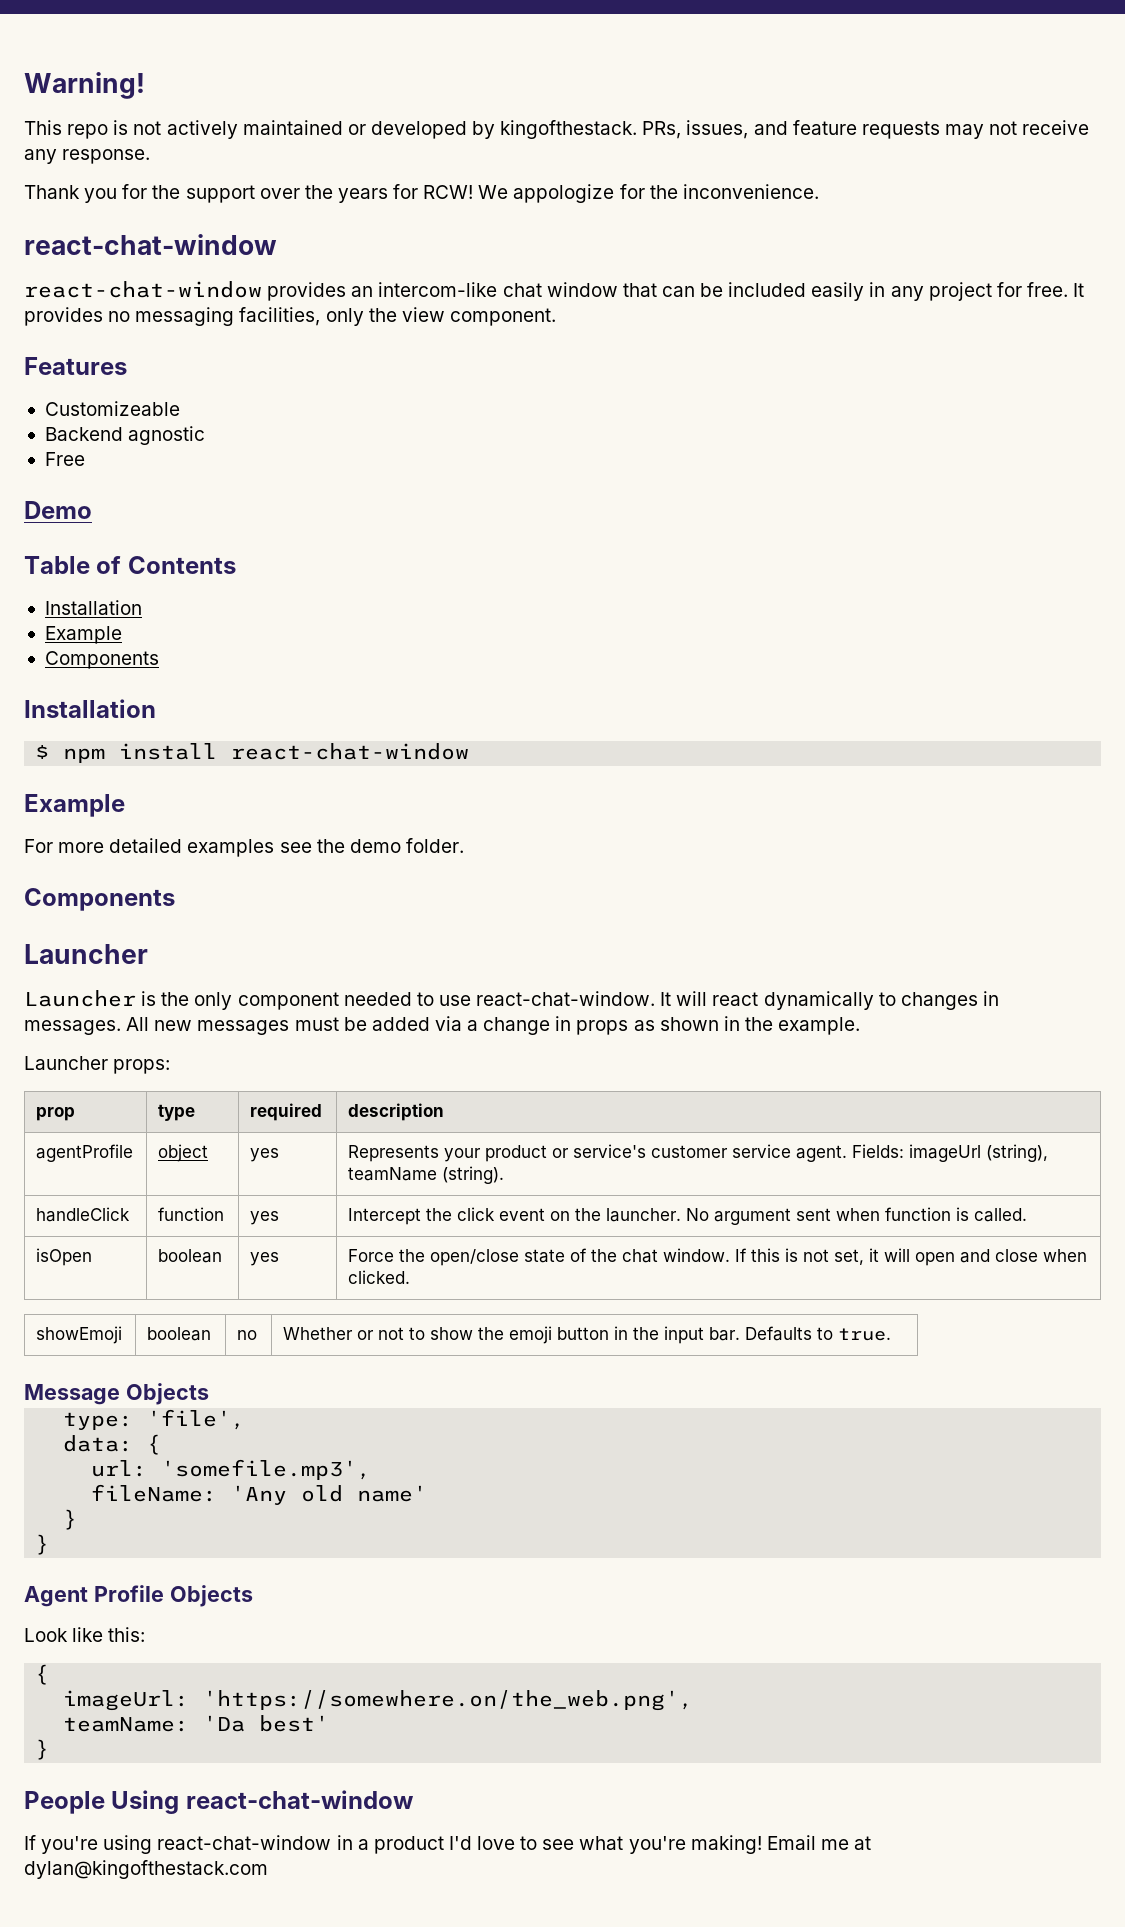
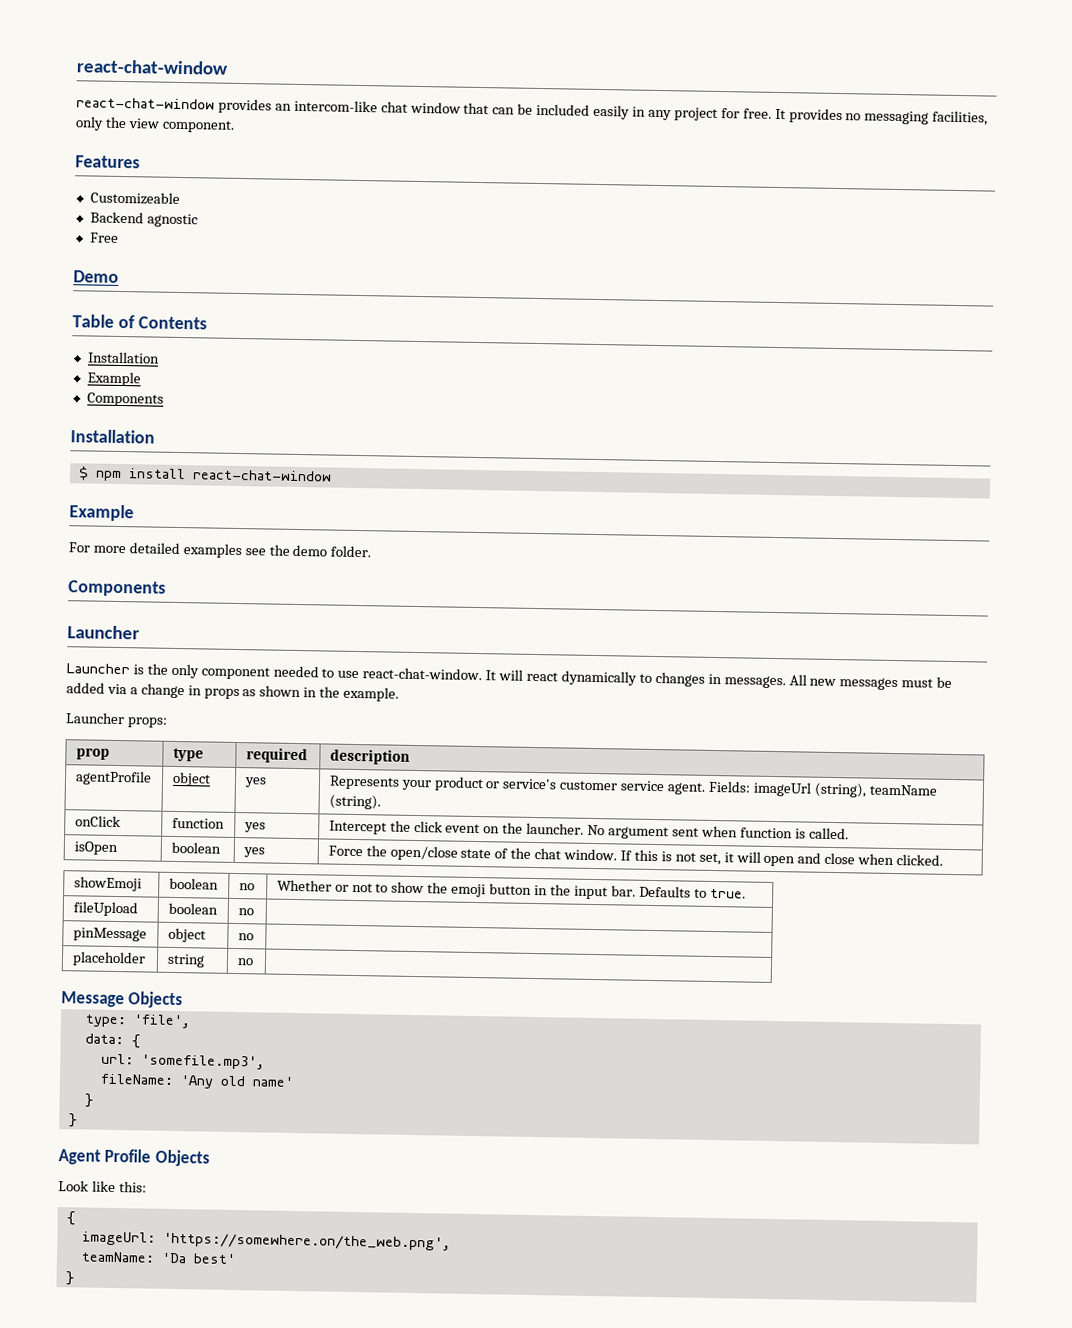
[24,72,145,99] [24,120,1090,139] [24,149,151,164] [24,184,819,203] Warning! // This repo is not actively maintained or developed by kingofthestack. PRs, issues, and feature requests may not receive any response. // Thank you for the support over the years for RCW! We appologize for the inconvenience. // -> (76, 67) none
[36,1207,131,1222] handleClick -> [74,815,121,828] onClick
(892, 1334) none -> [72,901,138,917] [167,902,218,915] [237,908,254,916] [72,927,147,942] [167,927,206,943] [237,933,254,941] [71,951,146,967] [166,953,205,968] [236,958,254,966] // fileUpload | boolean | no | // pinMessage | object | no | // placeholder | string | no |
[24,1790,414,1814] [24,1835,872,1854] [24,1860,268,1879] // People Using react-chat-window // If you're using react-chat-window in a product I'd love to see what you're making! Email me at dylan@kingofthestack.com -> (75, 1278) none

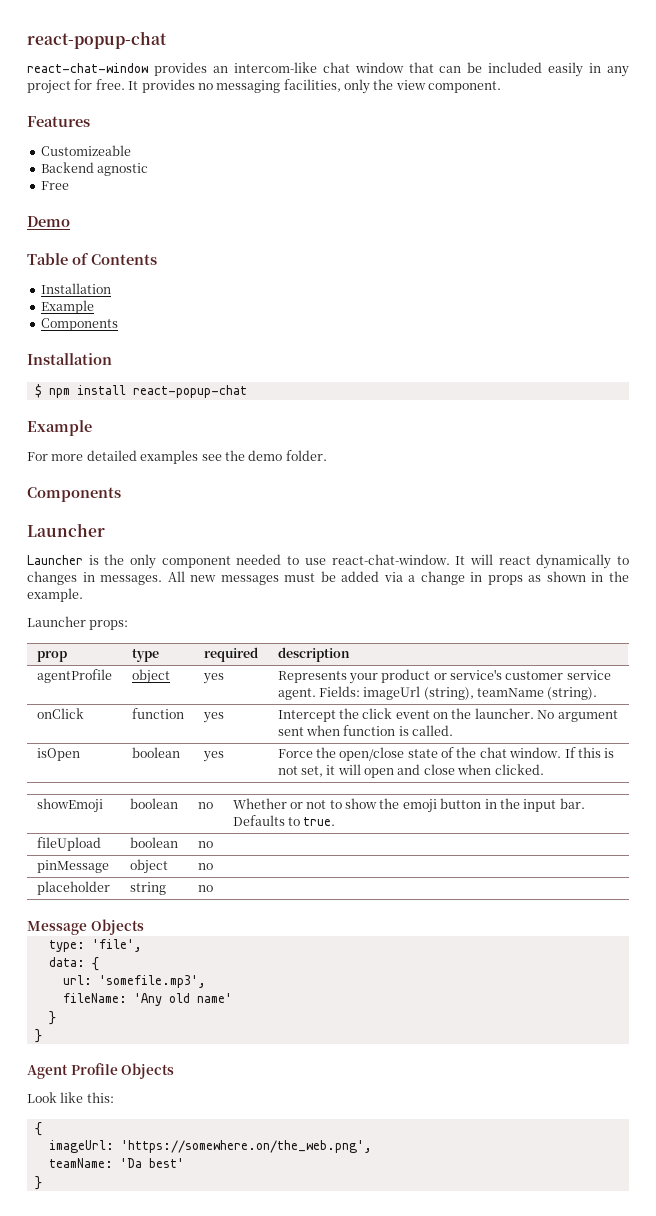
[76,59,229,75] react-chat-window -> [27,31,167,49] react-popup-chat
[192,469,332,482] react-chat-window -> [132,385,247,398] react-popup-chat

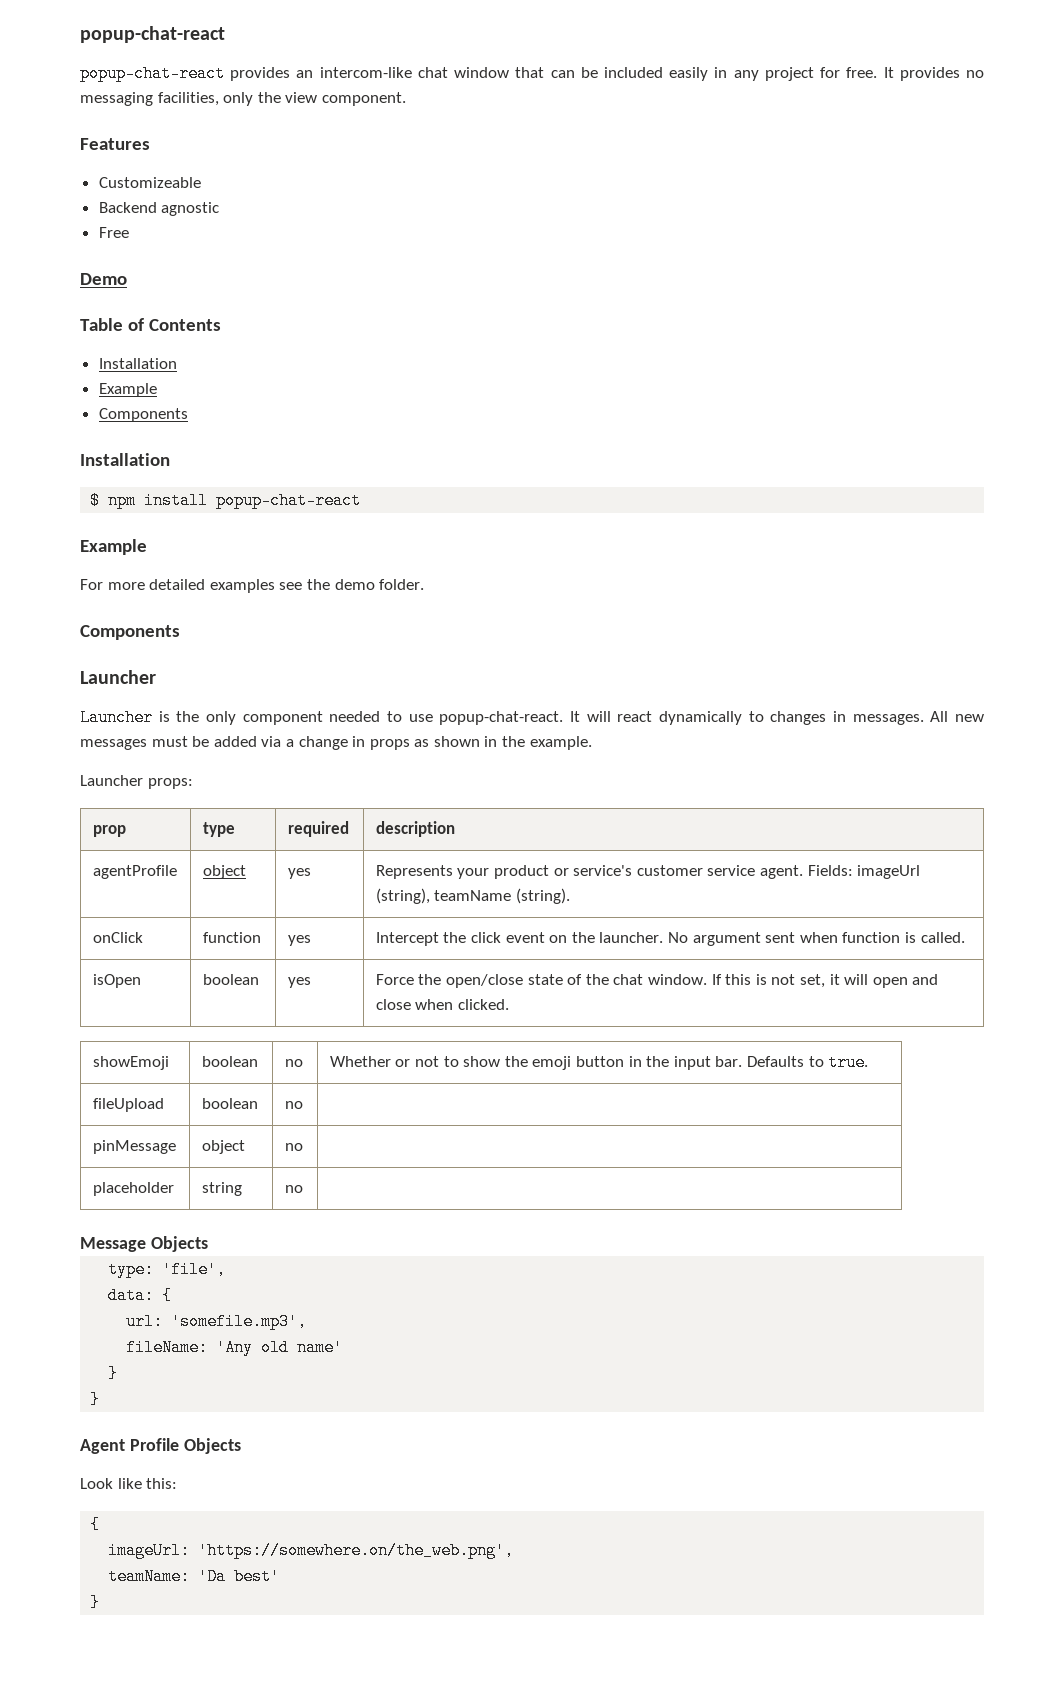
[27,31,167,49] [27,63,148,73] react-popup-chat // react-chat-window -> [80,26,225,43] [80,65,225,82] popup-chat-react // popup-chat-react
[132,385,247,398] react-popup-chat -> [216,492,362,509] popup-chat-react
[331,554,450,565] react-chat-window. -> [439,711,564,725] popup-chat-react.

